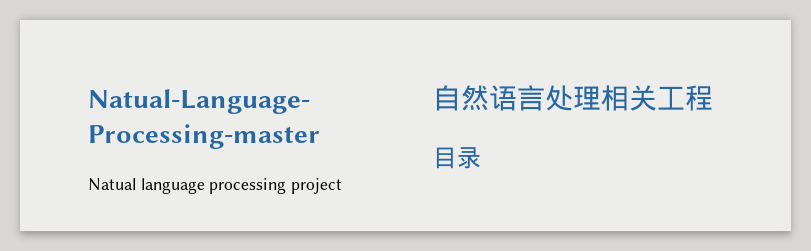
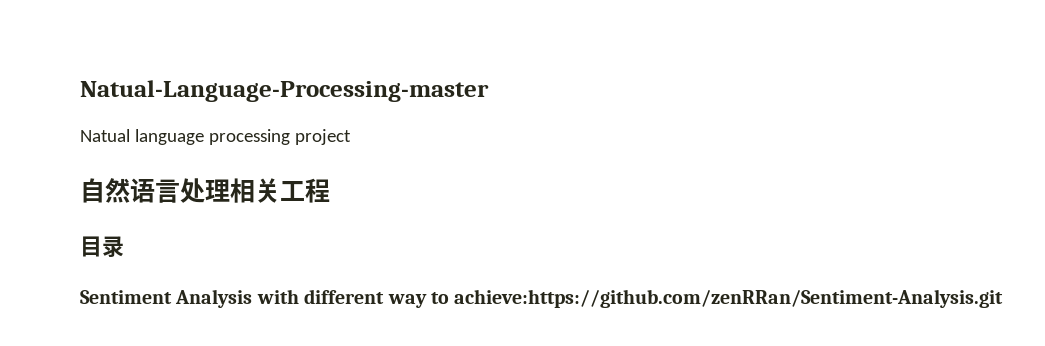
(481, 158) none -> [80,289,1004,308] // Sentiment Analysis with different way to achieve:https://github.com/zenRRan/Sentiment-Analysis.git

